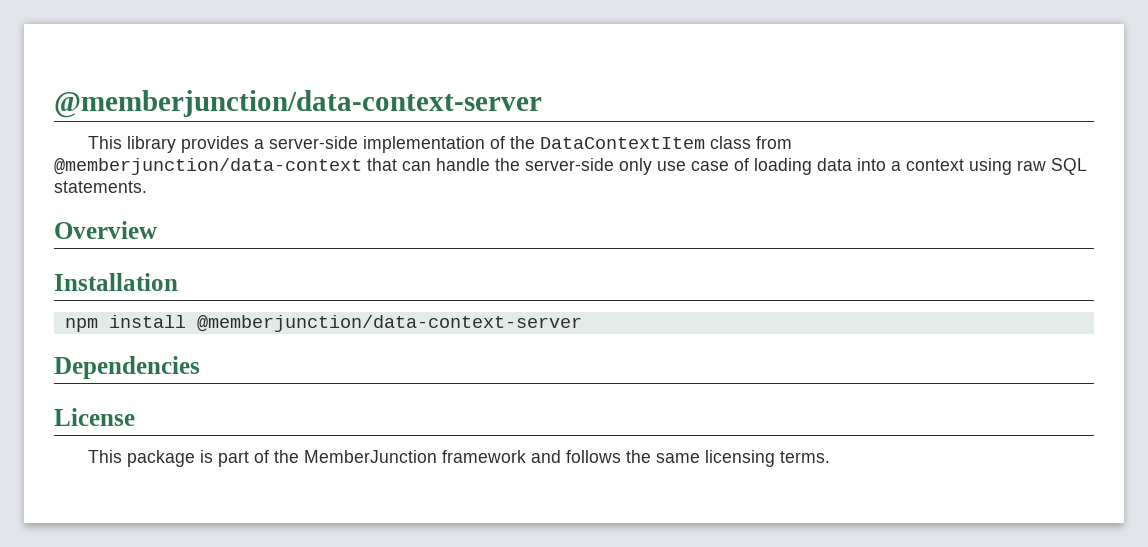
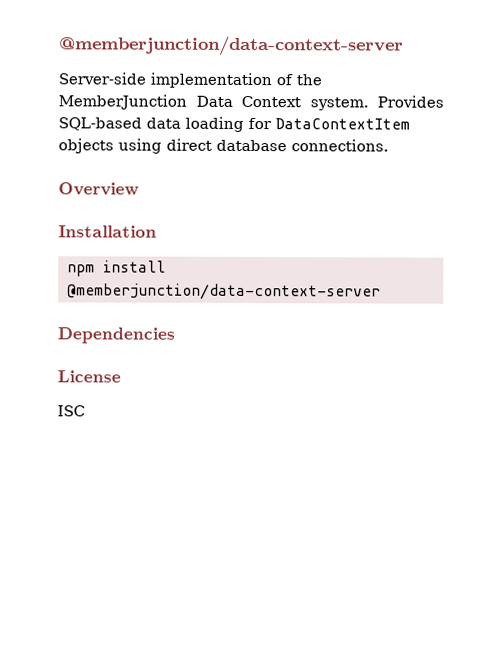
[54,90,542,118] [87,136,792,153] [54,158,1087,175] [54,181,147,193] @memberjunction/data-context-server // This library provides a server-side implementation of the DataContextItem class from @memberjunction/data-context that can handle the server-side only use case of loading data into a context using raw SQL statements. -> [59,35,404,57] [58,72,322,89] [58,94,444,111] [58,116,410,132] [58,138,389,154] @memberjunction/data-context-server // Server-side implementation of the MemberJunction Data Context system. Provides SQL-based data loading for DataContextItem objects using direct database connections.
[87,450,830,467] This package is part of the MemberJunction framework and follows the same licensing terms. -> [57,405,85,417] ISC

